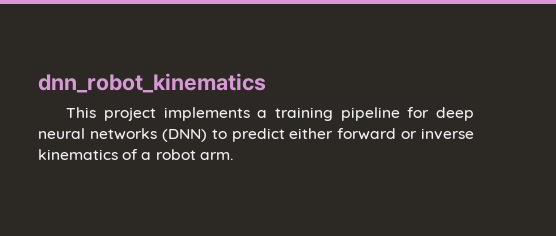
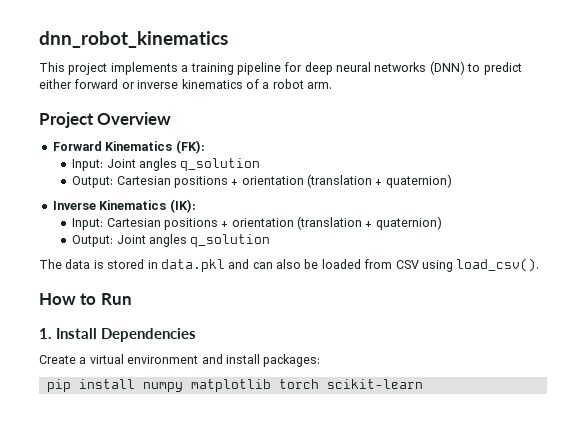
(233, 156) none -> [39,112,172,128] [52,140,205,154] [72,158,261,171] [72,174,452,188] [52,199,196,213] [72,216,442,230] [72,234,271,247] [39,258,540,272] [39,293,132,305] [39,328,196,342] [39,354,321,367] [46,379,423,392] // Project Overview // Forward Kinematics (FK): // Input: Joint angles q_solution // Output: Cartesian positions + orientation (translation + quaternion) // Inverse Kinematics (IK): // Input: Cartesian positions + orientation (translation + quaternion) // Output: Joint angles q_solution // The data is stored in data.pkl and can also be loaded from CSV using load_csv(). // How to Run // 1. Install Dependencies // Create a virtual environment and install packages: // pip install numpy matplotlib torch scikit-learn

